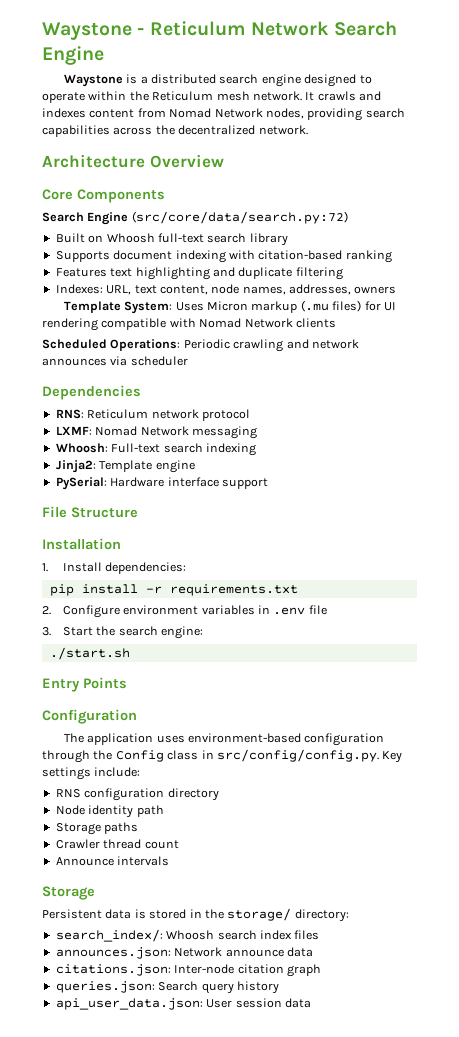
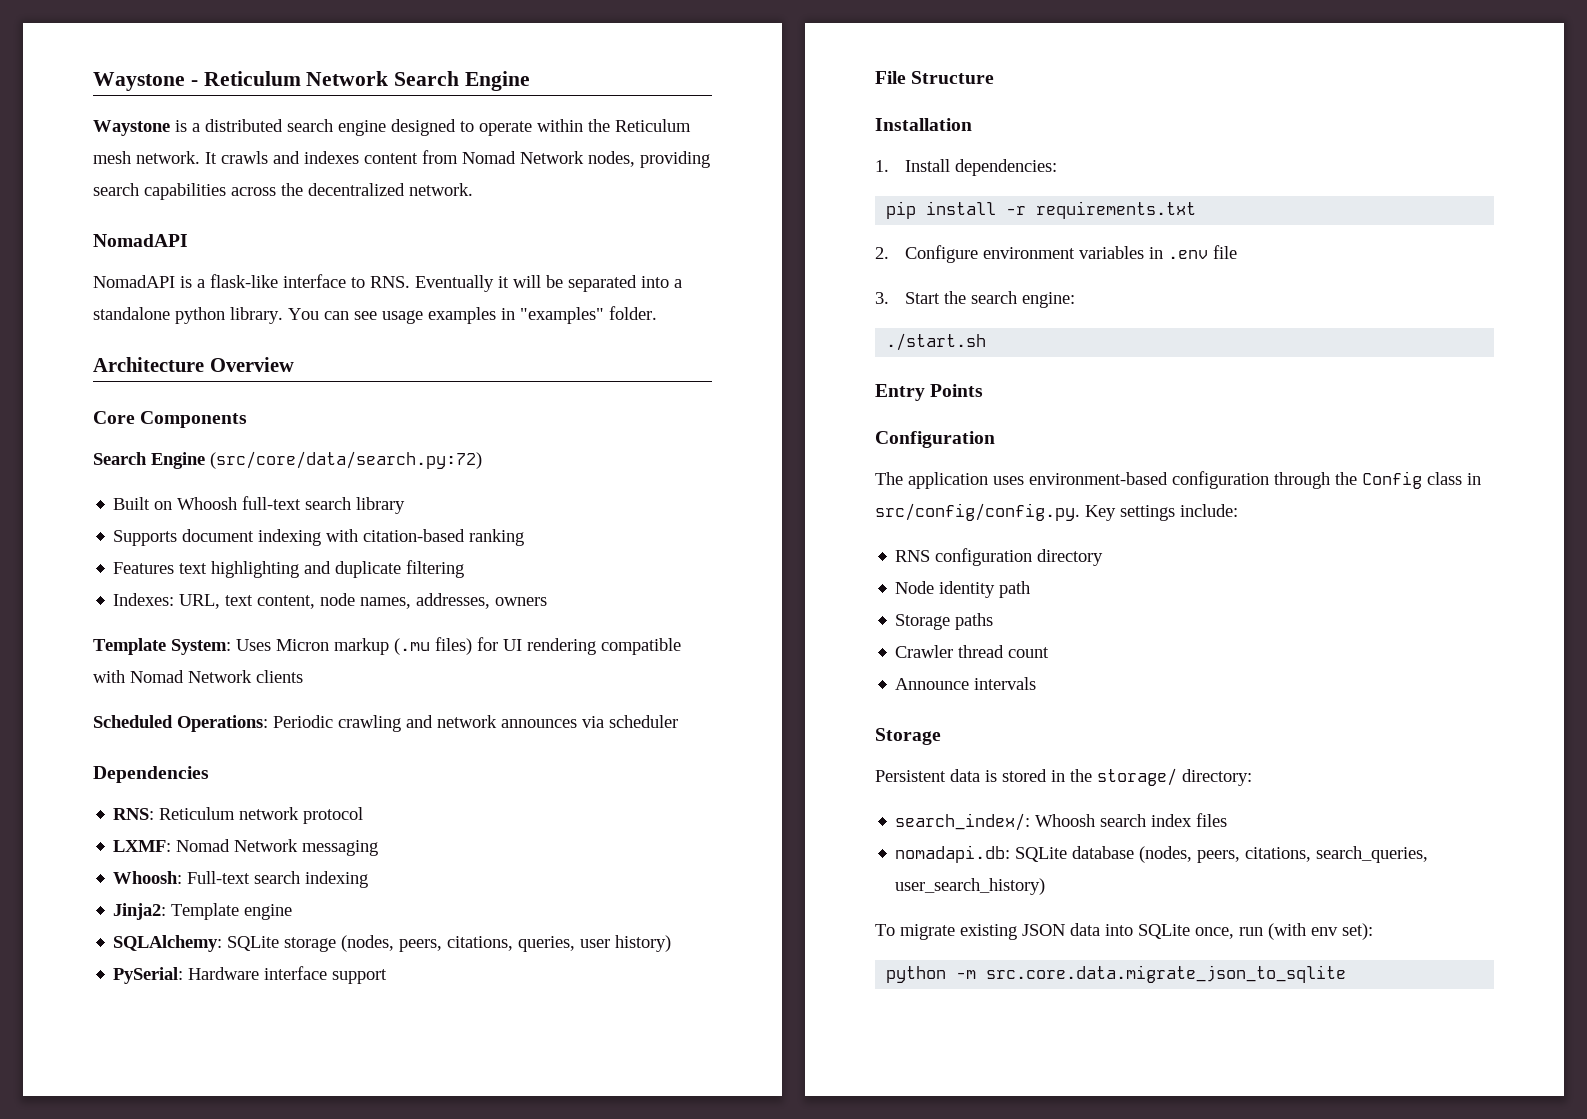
(308, 130) none -> [93,234,188,247] [93,274,682,292] [93,306,657,324] // NomadAPI // NomadAPI is a flask-like interface to RNS. Eventually it will be separated into a standalone python library. You can see usage examples in "examples" folder.
(195, 466) none -> [113,935,672,952] // SQLAlchemy: SQLite storage (nodes, peers, citations, queries, user history)
[55,947,313,959] [55,964,321,977] [55,981,279,994] [55,998,311,1010] announces.json: Network announce data // citations.json: Inter-node citation graph // queries.json: Search query history // api_user_data.json: User session data -> [895,845,1429,863] [895,878,1046,895] [875,923,1373,940] [886,965,1347,983] nomadapi.db: SQLite database (nodes, peers, citations, search_queries, user_search_history) // To migrate existing JSON data into SQLite once, run (with env set): // python -m src.core.data.migrate_json_to_sqlite

